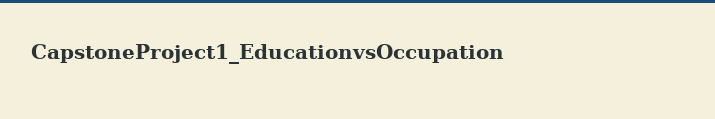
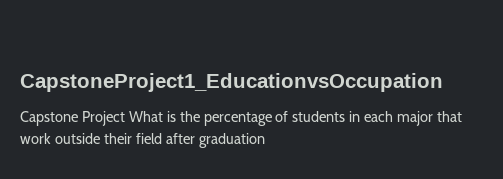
(504, 54) none -> [20,111,463,126] [20,133,265,148] // Capstone Project What is the percentage of students in each major that work outside their field after graduation

